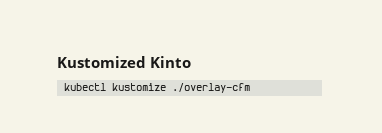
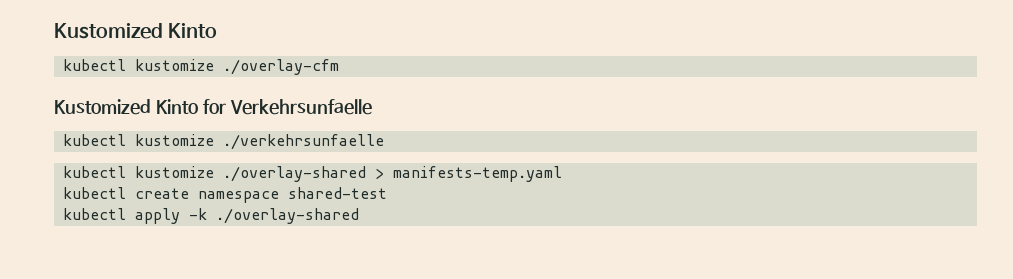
(250, 88) none -> [54,99,372,115] [63,134,385,150] [63,166,563,182] [63,187,388,203] [63,208,360,224] // Kustomized Kinto for Verkehrsunfaelle // kubectl kustomize ./verkehrsunfaelle // kubectl kustomize ./overlay-shared > manifests-temp.yaml // kubectl create namespace shared-test // kubectl apply -k ./overlay-shared

